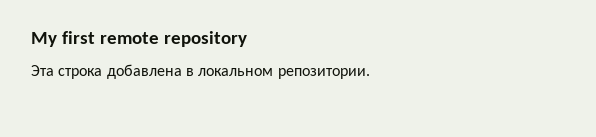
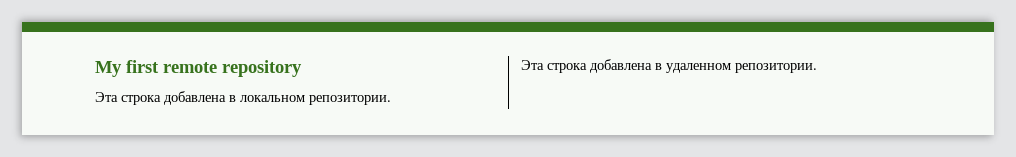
(370, 73) none -> [521,59,817,73] // Эта строка добавлена в удаленном репозитории.

